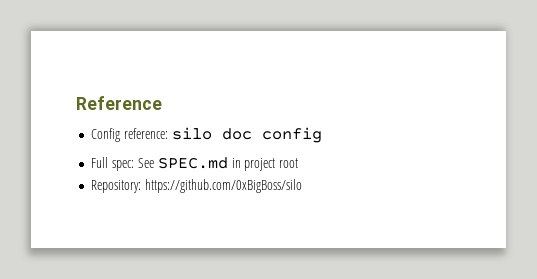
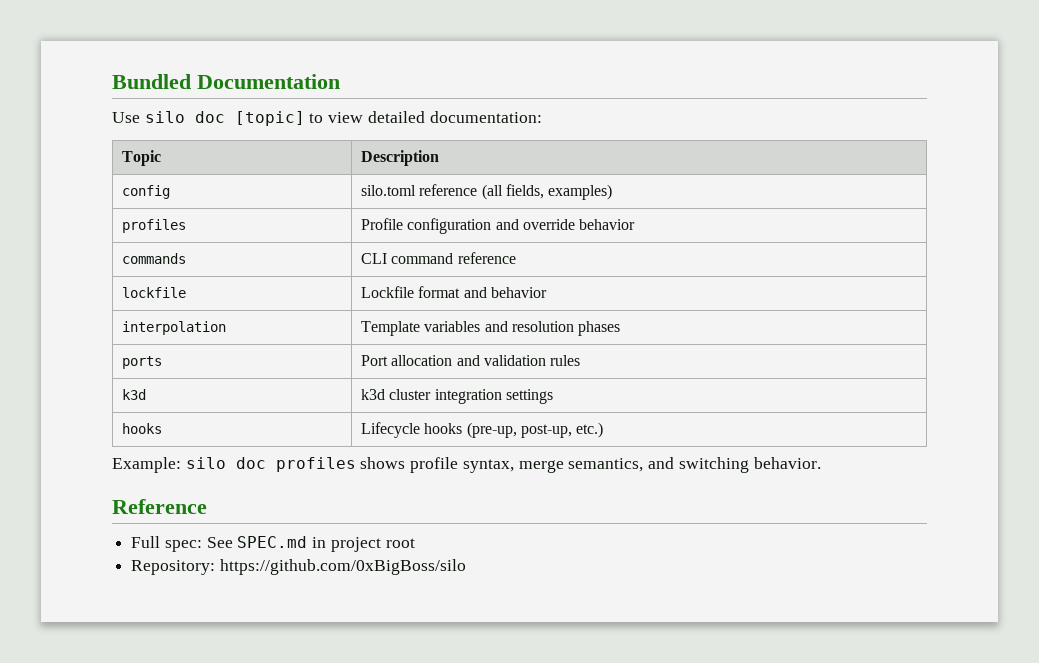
[76,96,162,110] [91,127,322,143] Reference // Config reference: silo doc config -> [112,74,340,89] [112,111,542,126] [122,150,162,166] [361,150,440,166] [122,185,171,199] [361,184,613,200] [122,219,187,233] [361,218,636,234] [122,253,187,264] [361,252,516,264] [122,287,187,298] [361,286,547,298] [122,321,227,335] [361,321,621,336] [122,356,163,369] [361,355,581,366] [122,389,147,400] [361,389,553,404] [122,423,163,434] [361,422,604,438] [112,457,821,473] [112,499,207,514] Bundled Documentation // Use silo doc [topic] to view detailed documentation: // Topic | Description // config | silo.toml reference (all fields, examples) // profiles | Profile configuration and override behavior // commands | CLI command reference // lockfile | Lockfile format and behavior // interpolation | Template variables and resolution phases // ports | Port allocation and validation rules // k3d | k3d cluster integration settings // hooks | Lifecycle hooks (pre-up, post-up, etc.) // Example: silo doc profiles shows profile syntax, merge semantics, and switching behavior. // Reference

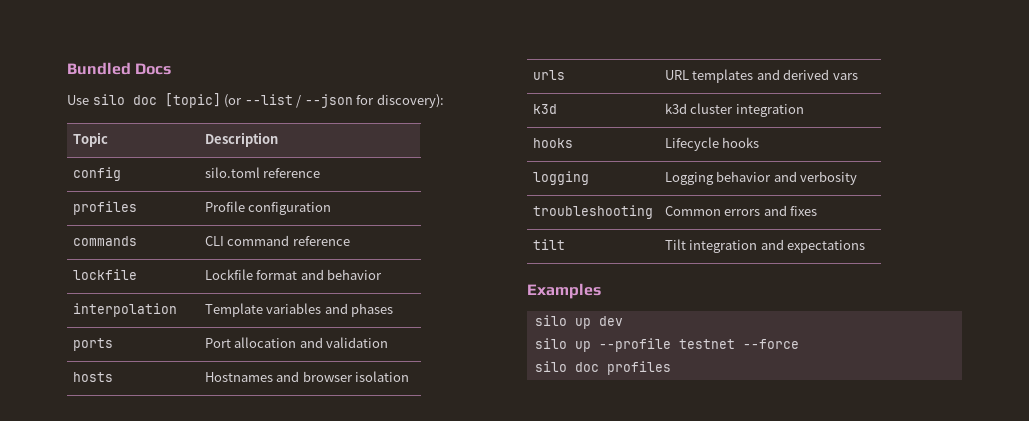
[197,74,340,89] Documentation -> [135,63,172,75] Docs
[309,111,542,123] to view detailed documentation: -> [224,94,444,108] (or --list / --json for discovery):
[481,184,613,200] (all fields, examples) -> (321, 173) none
[495,219,636,230] and override behavior -> (332, 208) none
[511,321,574,332] resolution -> (348, 308) none
[550,355,581,366] rules -> [72,372,113,382] [204,371,410,382] [532,70,565,80] [664,69,858,83] // hosts | Hostnames and browser isolation // urls | URL templates and derived vars
[505,389,553,404] settings -> (804, 110) none
[466,422,604,438] [112,457,821,473] [112,499,207,514] [131,536,415,552] [131,559,466,575] (pre-up, post-up, etc.) // Example: silo doc profiles shows profile syntax, merge semantics, and switching behavior. // Reference // Full spec: See SPEC.md in project root // Repository: https://github.com/0xBigBoss/silo -> [532,171,589,185] [664,171,858,185] [532,205,653,219] [664,205,818,216] [532,239,565,250] [664,239,866,253] [527,283,601,299] [534,315,623,329] [534,338,799,352] [534,361,671,375] // logging | Logging behavior and verbosity // troubleshooting | Common errors and fixes // tilt | Tilt integration and expectations // Examples // silo up dev // silo up --profile testnet --force // silo doc profiles

